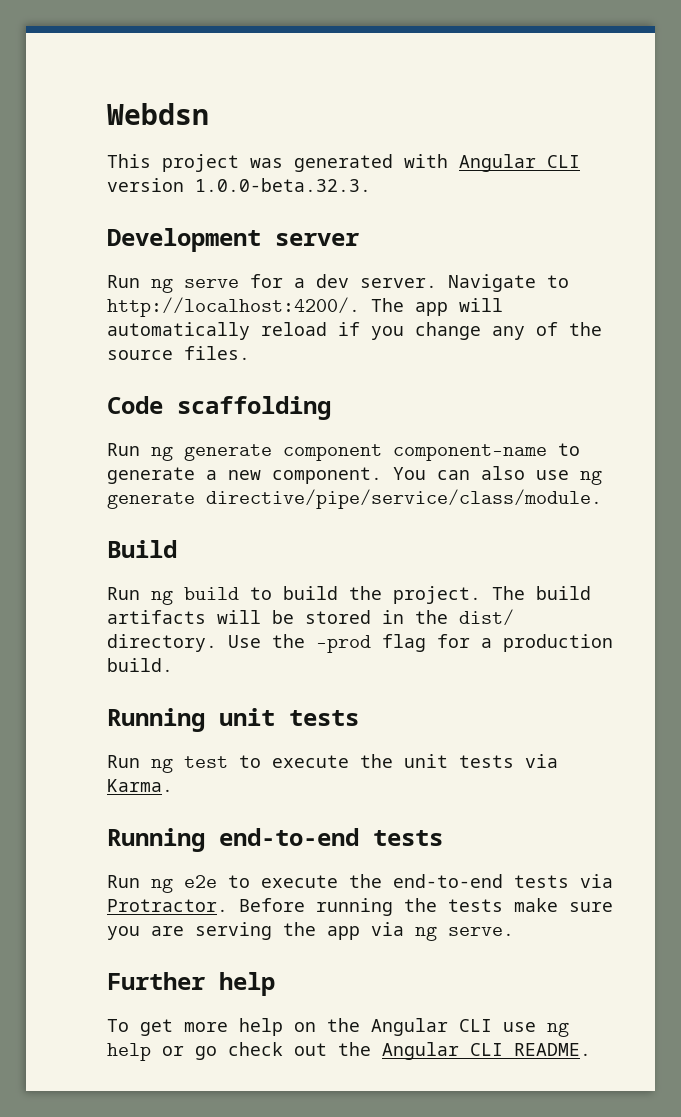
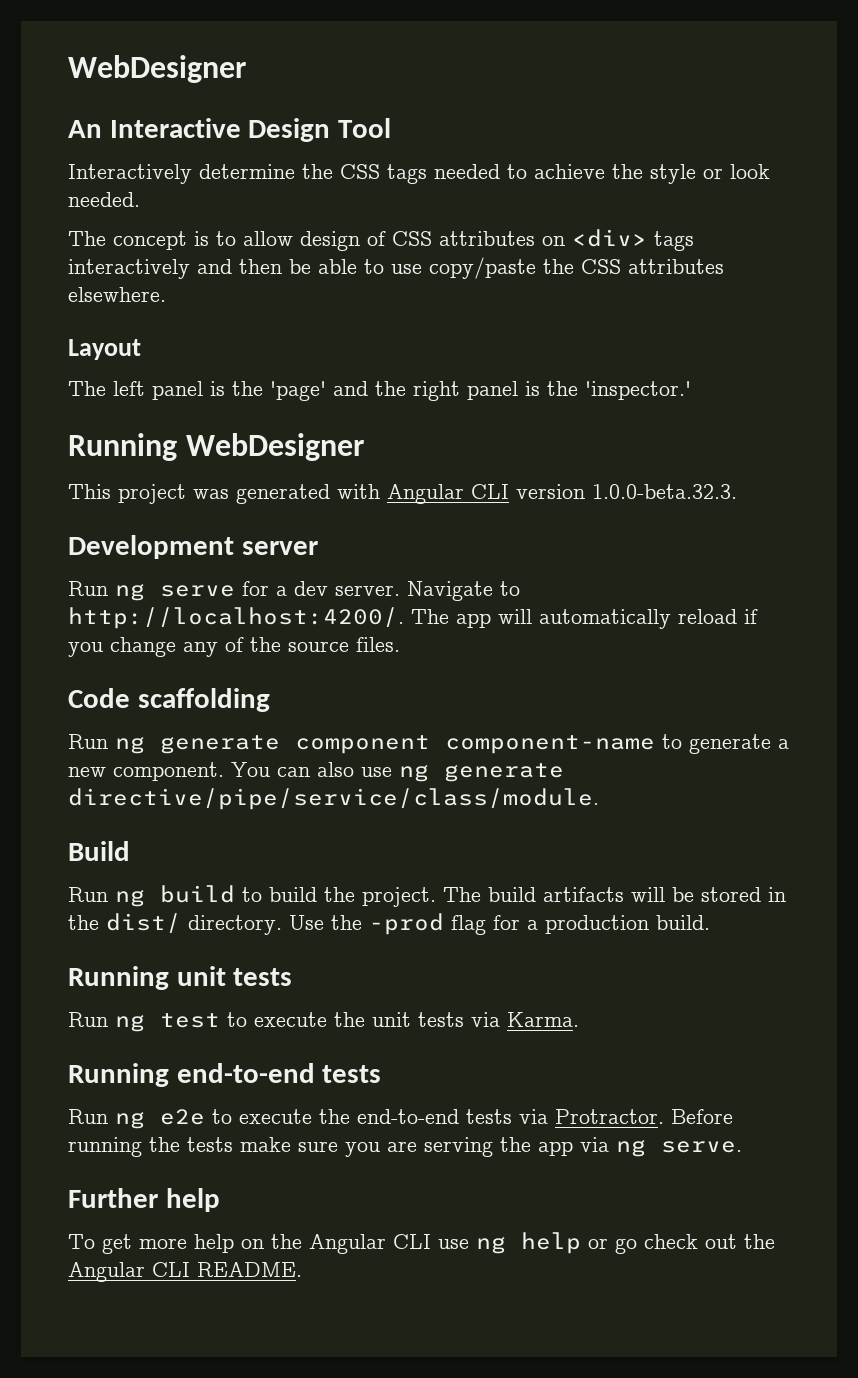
[107,103,209,125] Webdsn -> [68,55,246,83] [68,118,392,142] [68,164,770,184] [68,192,140,207] [68,229,694,251] [68,257,724,279] [68,287,166,302] [68,339,141,360] [68,381,691,401] [68,433,364,461] WebDesigner // An Interactive Design Tool // Interactively determine the CSS tags needed to achieve the style or look needed. // The concept is to allow design of CSS attributes on <div> tags interactively and then be able to use copy/paste the CSS attributes elsewhere. // Layout // The left panel is the 'page' and the right panel is the 'inspector.' // Running WebDesigner

